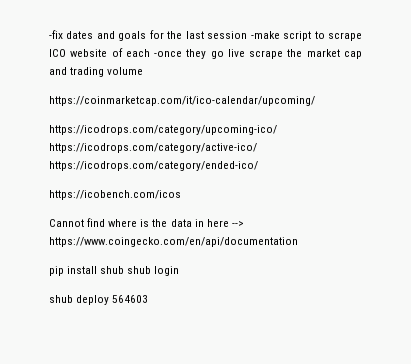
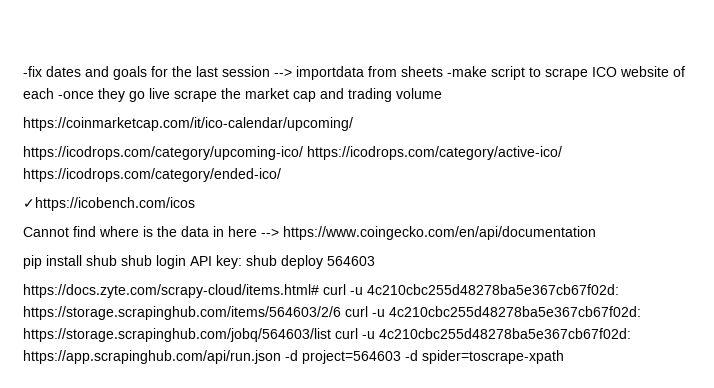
(248, 35) none -> [274,66,443,80] --> importdata from sheets
[49,190,181,200] https://icobench.com/icos -> [23,197,195,211] ✓https://icobench.com/icos
(180, 271) // -> [190,255,242,269] API key:
(149, 299) none -> [23,284,619,298] [23,306,641,320] [23,328,631,342] [23,350,564,364] // https://docs.zyte.com/scrapy-cloud/items.html# curl -u 4c210cbc255d48278ba5e367cb67f02d: https://storage.scrapinghub.com/items/564603/2/6 curl -u 4c210cbc255d48278ba5e367cb67f02d: https://storage.scrapinghub.com/jobq/564603/list curl -u 4c210cbc255d48278ba5e367cb67f02d: https://app.scrapinghub.com/api/run.json -d project=564603 -d spider=toscrape-xpath

